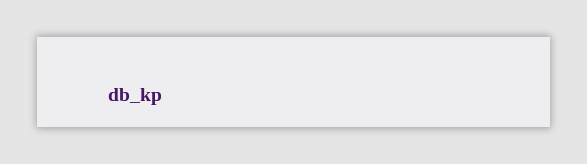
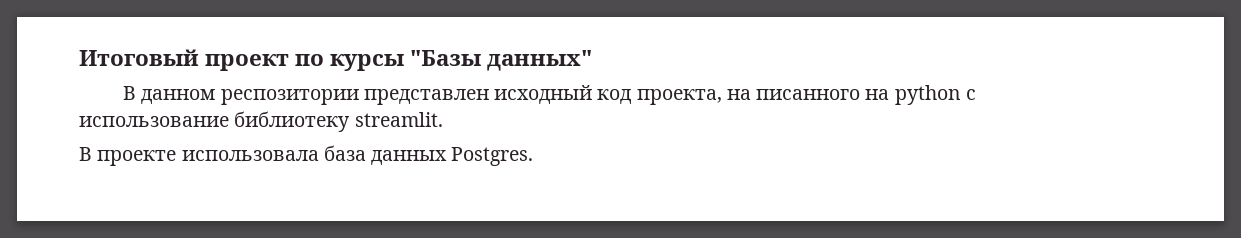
[108,88,162,105] db_kp -> [79,49,593,71] [123,85,976,105] [79,111,443,132] [79,145,534,166] Итоговый проект по курсы "Базы данных" // В данном респозитории представлен исходный код проекта, на писанного на python с использование библиотеку streamlit. // В проекте использовала база данных Postgres.

